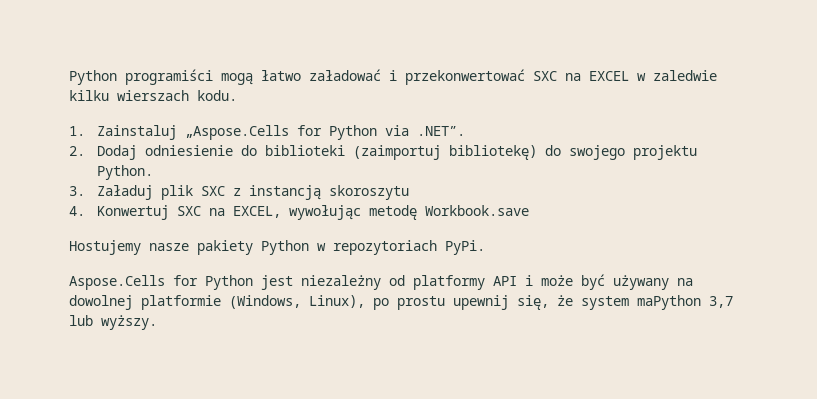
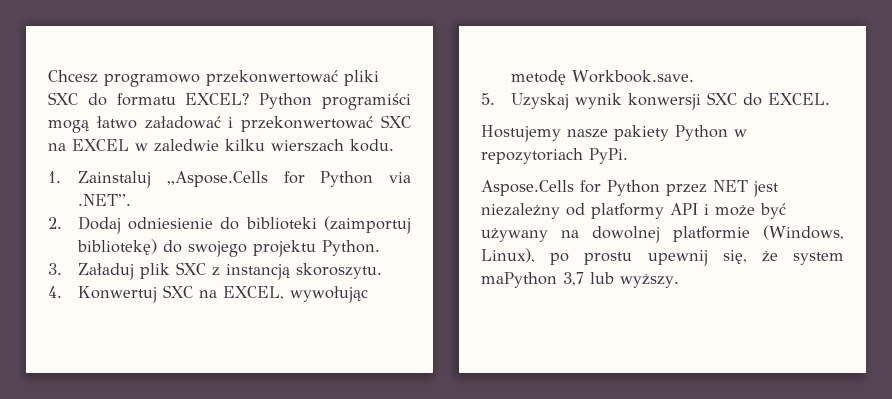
(69, 77) none -> [48,70,379,87] [48,92,250,106] Chcesz programowo przekonwertować pliki SXC do formatu EXCEL?
[328,185,409,200] skoroszytu -> [295,263,382,279] skoroszytu.
[424,205,529,216] Workbook.save -> [571,70,694,83] [481,92,830,110] Workbook.save. // 5. Uzyskaj wynik konwersji SXC do EXCEL.
(253, 282) none -> [666,180,748,196] przez NET

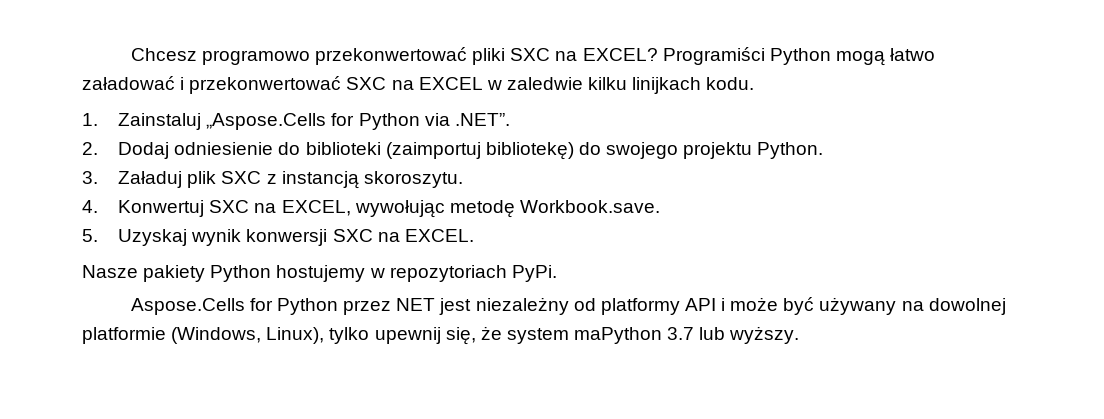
[87,93,412,110] do formatu EXCEL? Python programiści -> [555,47,831,65] na EXCEL? Programiści Python
[271,139,344,152] wierszach -> [632,77,702,94] linijkach
[742,93,762,106] do -> [377,232,400,242] na
[481,125,608,142] Hostujemy nasze -> [82,265,138,278] Nasze
(728, 133) none -> [276,265,366,282] hostujemy
[550,252,633,265] po prostu -> [329,327,370,344] tylko
[563,272,584,286] 3,7 -> [667,327,695,340] 3.7

